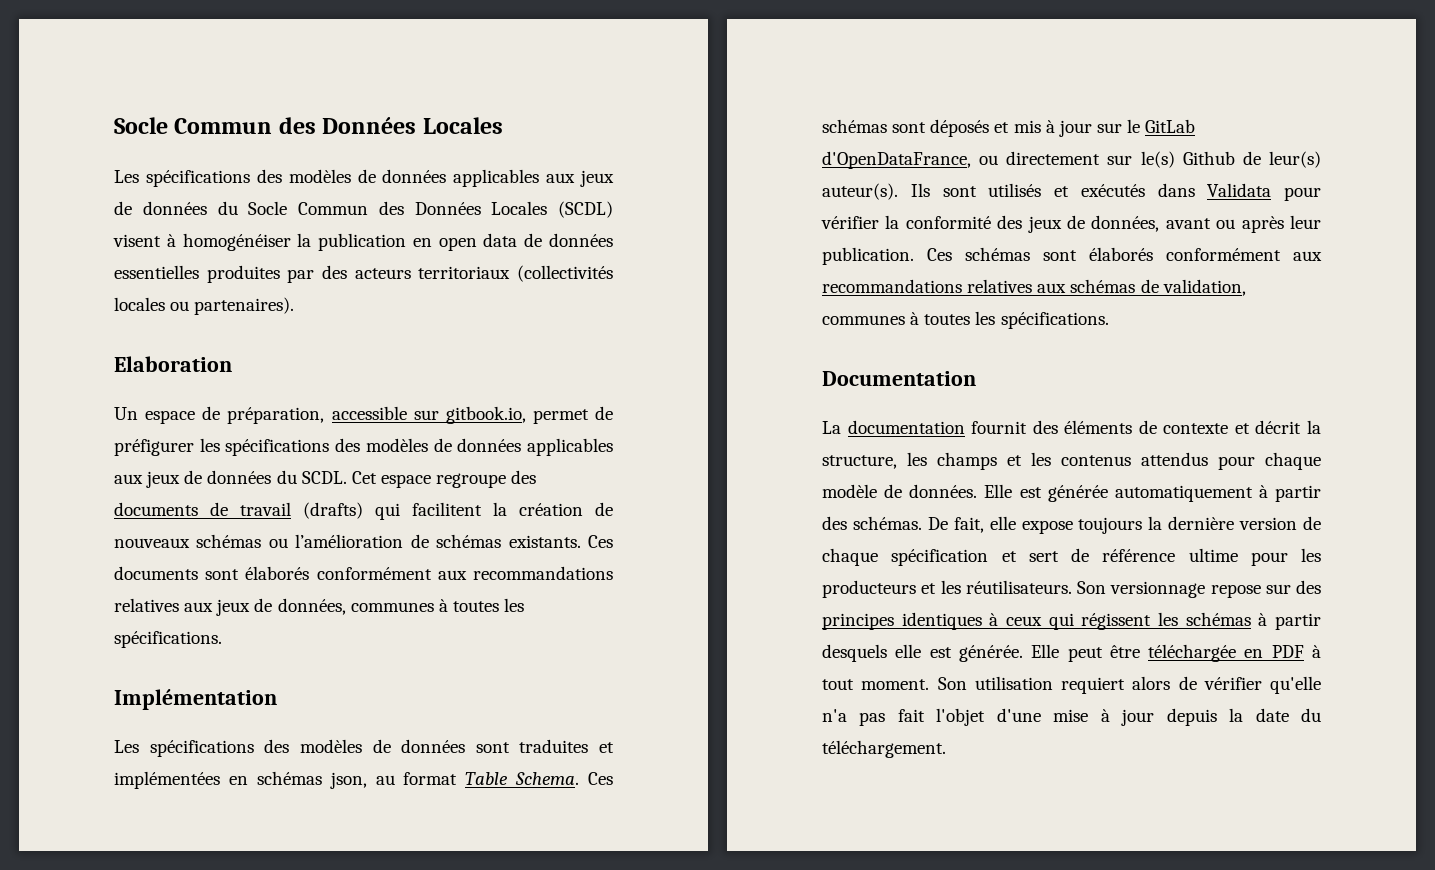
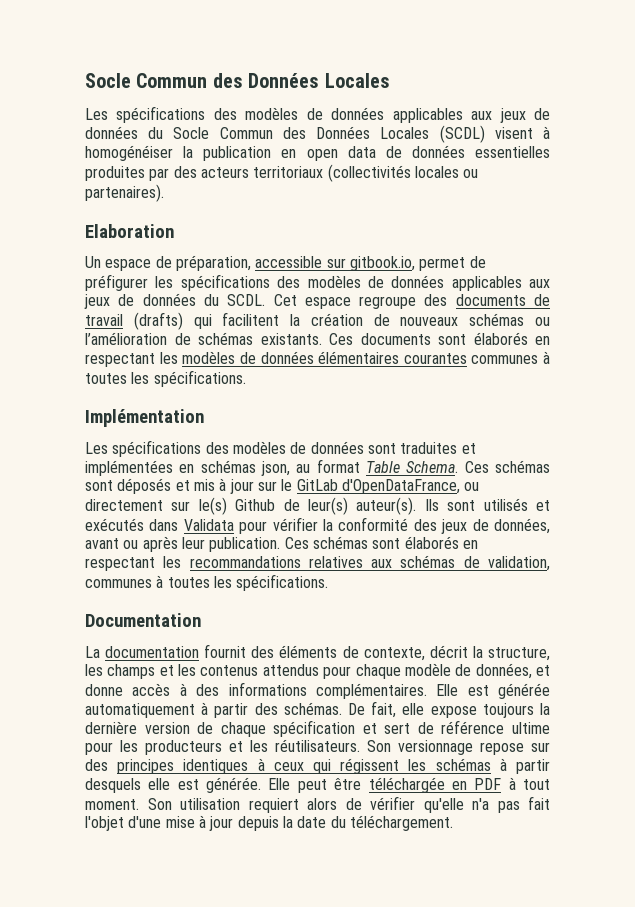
[316,566,613,580] [114,598,346,616] conformément aux recommandations relatives aux jeux de données, -> [535,336,550,345] [85,351,467,367] en respectant les modèles de données élémentaires courantes
[1166,248,1322,261] conformément aux -> [462,540,478,549] [85,556,182,571] en respectant les
[1163,423,1250,434] contexte et -> [363,647,425,661] contexte,
[909,484,978,498] données. -> [475,663,550,679] [85,682,427,699] données, et donne accès à des informations complémentaires.

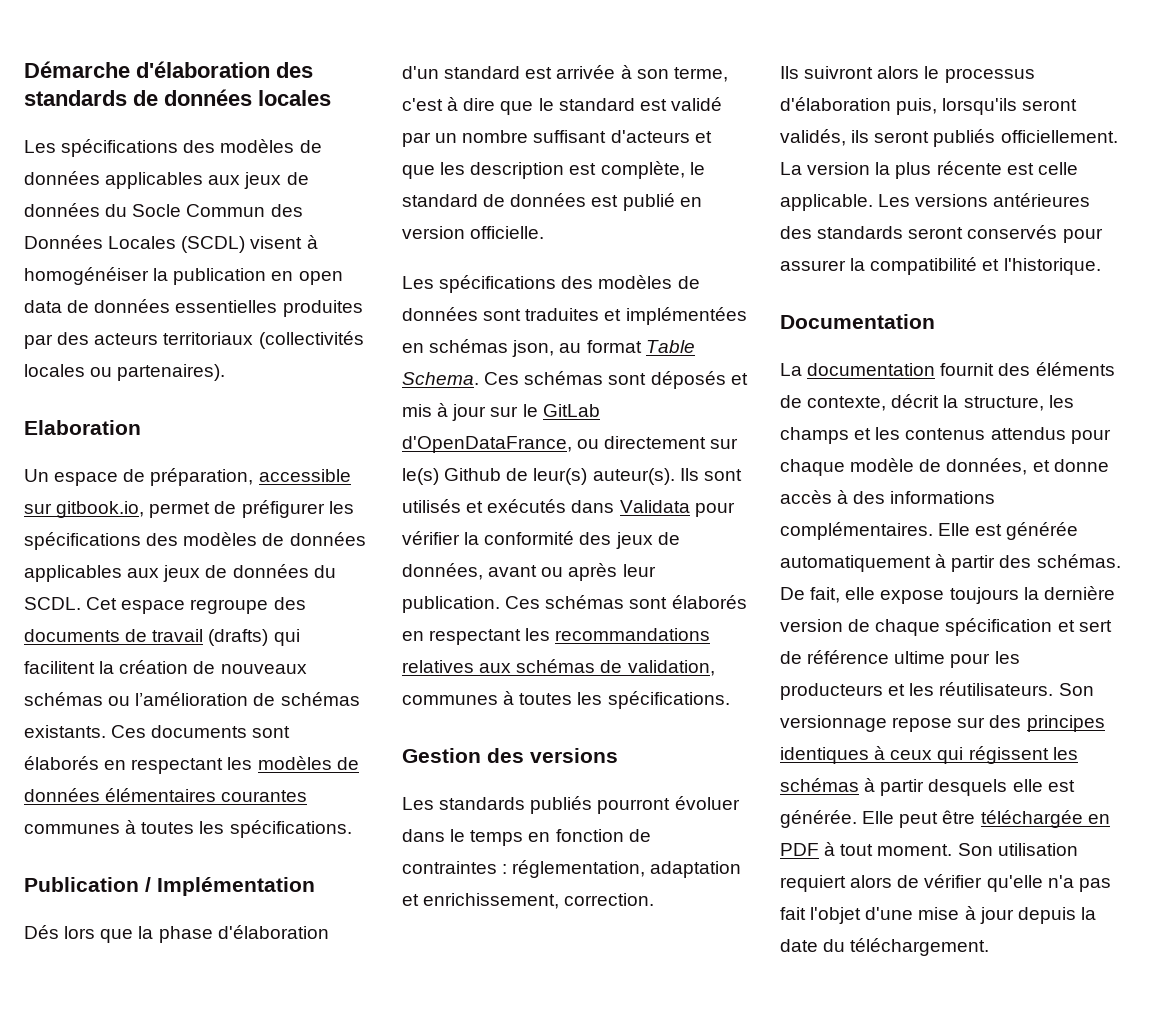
[85,73,390,88] Socle Commun des Données Locales -> [24,61,313,78] [24,89,331,106] Démarche d'élaboration des standards de données locales
(246, 378) none -> [24,877,151,892] Publication /
(204, 418) none -> [24,925,329,943] [402,65,728,82] [402,97,722,115] [402,130,712,147] [402,161,705,179] [402,193,702,211] [402,226,545,239] // Dés lors que la phase d'élaboration d'un standard est arrivée à son terme, c'est à dire que le standard est validé par un nombre suffisant d'acteurs et que les description est complète, le standard de données est publié en version officielle.
(329, 582) none -> [402,748,618,763] [402,796,740,814] [402,829,651,846] [402,860,742,878] [402,893,655,909] [780,66,1035,83] [780,97,1078,115] [780,129,1118,147] [780,161,1078,179] [780,193,1091,211] [780,225,1103,243] [780,257,1101,275] // Gestion des versions // Les standards publiés pourront évoluer dans le temps en fonction de contraintes : réglementation, adaptation et enrichissement, correction. // Ils suivront alors le processus d'élaboration puis, lorsqu'ils seront validés, ils seront publiés officiellement. La version la plus récente est celle applicable. Les versions antérieures des standards seront conservés pour assurer la compatibilité et l'historique.

